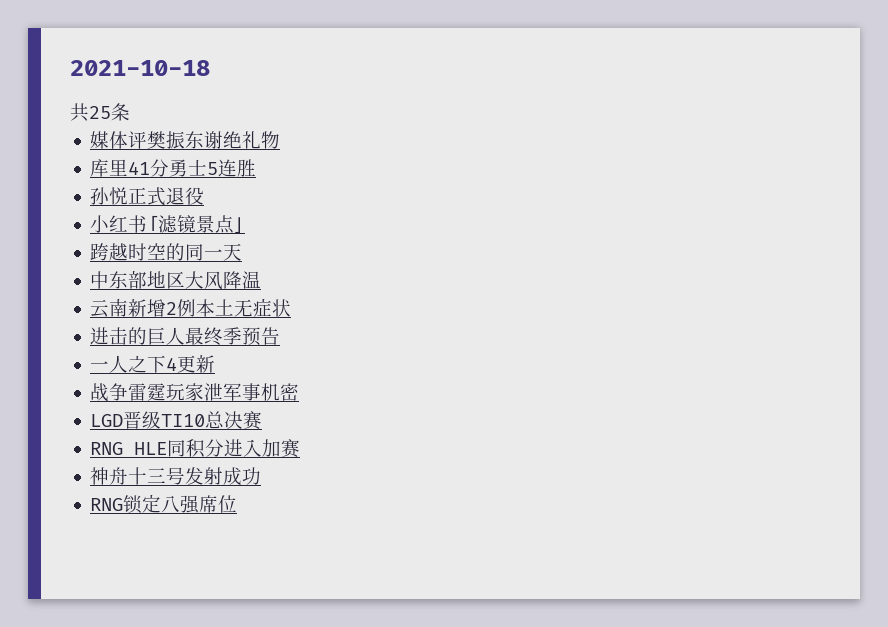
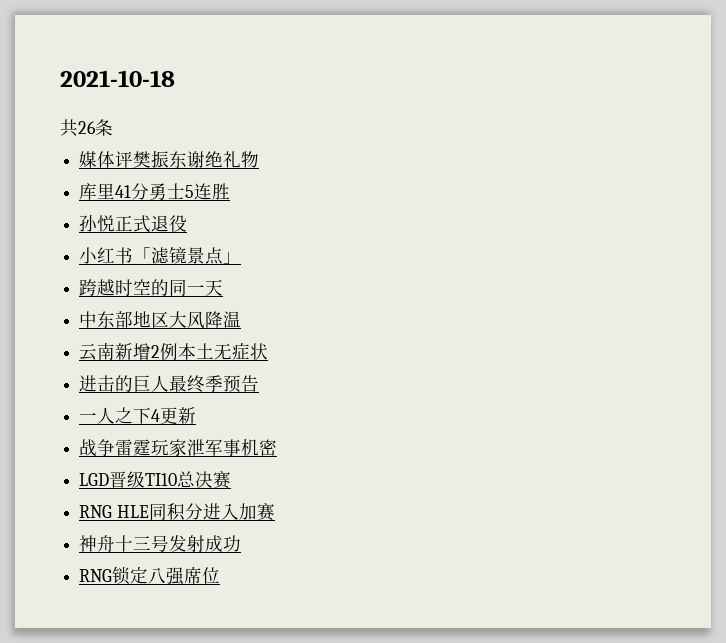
[89,106,111,119] 25 -> [78,121,96,134] 26

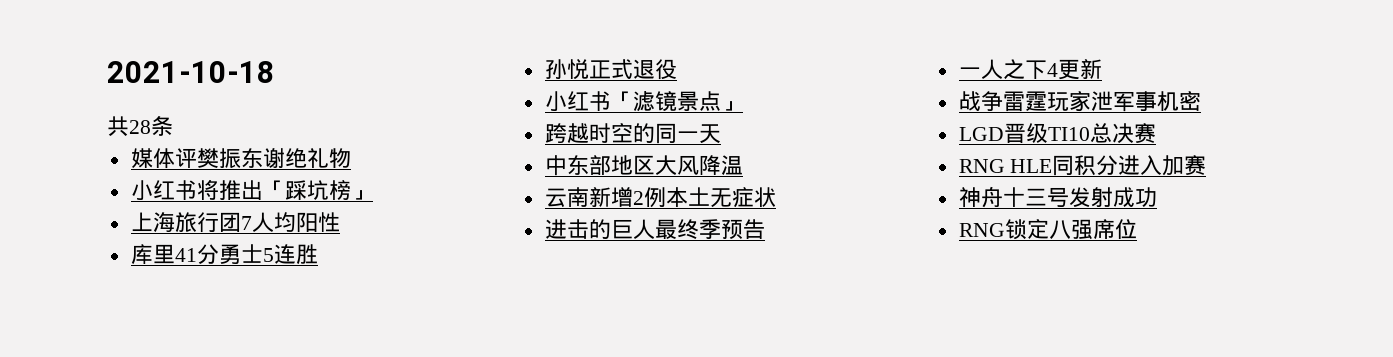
[78,121,96,134] 26 -> [129,120,151,134] 28
(260, 159) none -> [130,179,373,200] [130,212,340,233] // 小红书将推出「踩坑榜」 // 上海旅行团7人均阳性

